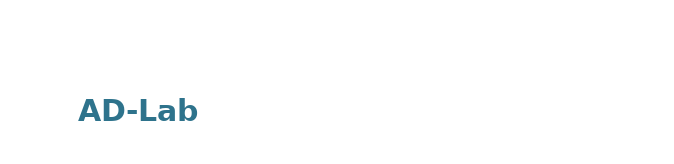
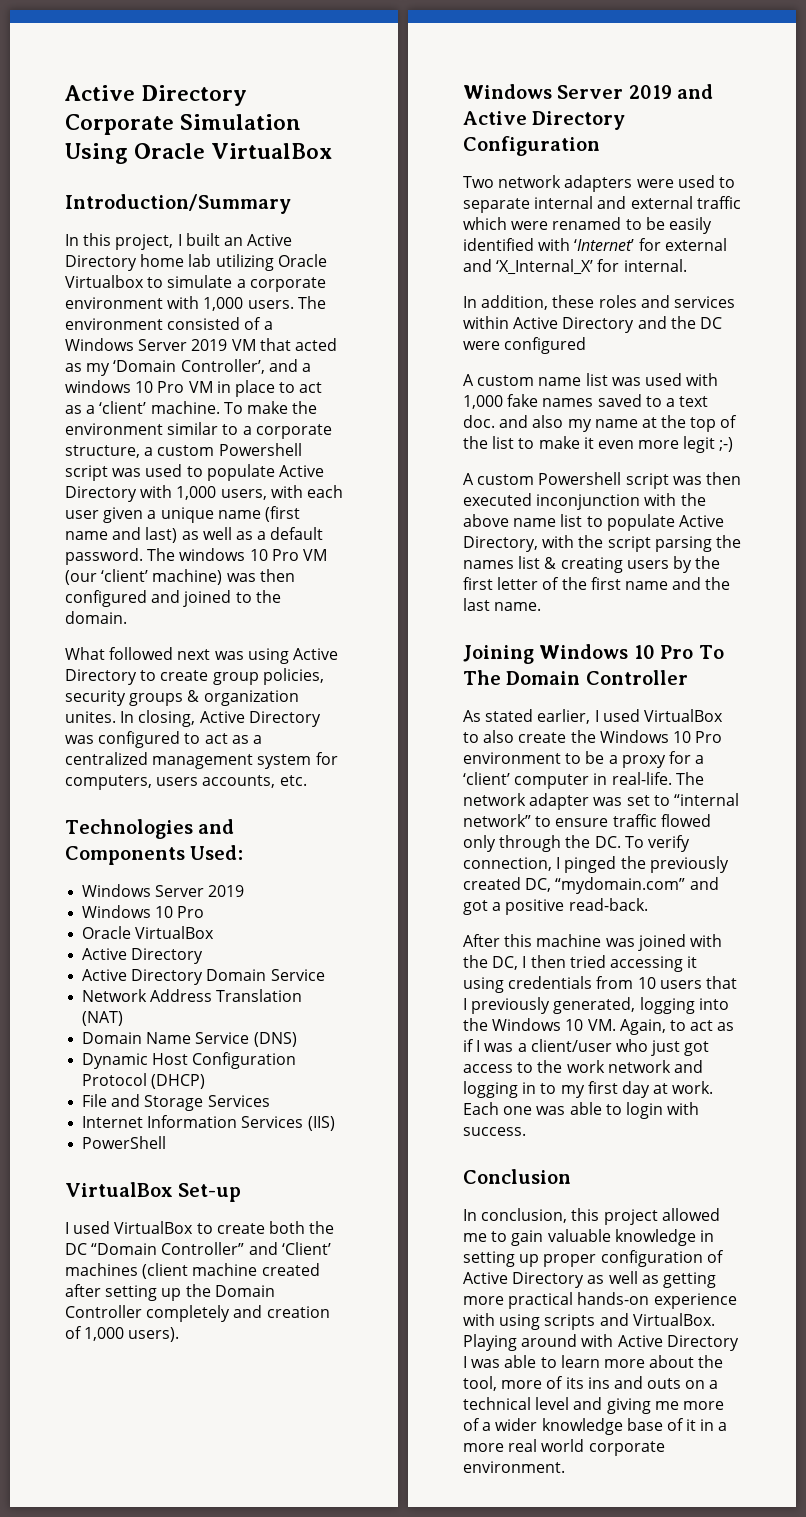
[78,98,198,121] AD-Lab -> [64,85,248,106] [65,114,302,135] [65,143,333,164] [65,194,291,214] [65,233,293,250] [65,254,327,271] [65,275,326,292] [65,296,326,311] [65,317,273,330] [65,338,337,351] [65,359,311,376] [65,380,323,397] [65,401,318,414] [65,422,332,439] [65,443,302,458] [65,464,324,481] [65,485,343,502] [65,506,300,523] [65,527,324,543] [65,548,327,565] [65,569,295,585] [65,590,281,607] [65,611,127,624] [65,647,338,664] [65,668,324,685] [65,690,299,706] [65,710,321,727] [65,731,262,748] [65,752,338,769] [65,775,307,790] [65,819,235,839] [65,845,244,865] [82,884,245,897] [82,905,205,918] [82,926,215,939] [82,948,204,964] [82,969,325,985] [82,989,303,1002] [82,1011,124,1026] [82,1032,297,1047] [82,1052,297,1069] [82,1073,206,1089] [82,1094,270,1111] [82,1115,335,1131] [82,1136,167,1149] [65,1182,242,1202] [65,1221,335,1234] [65,1242,331,1255] [65,1263,320,1279] [65,1284,275,1301] [65,1305,330,1322] [65,1326,180,1342] [463,84,714,99] [463,111,626,130] [463,136,600,156] [463,175,735,192] [463,196,741,213] [463,217,712,234] [463,238,727,251] [463,259,687,275] [463,295,735,310] [463,316,722,333] [463,337,587,354] [463,373,719,386] [463,394,709,409] [463,415,738,432] [463,436,734,453] [463,472,741,489] [463,493,706,510] [463,514,724,531] [463,535,741,552] [463,556,721,573] [463,577,731,590] [463,598,542,611] [463,644,724,664] [463,670,688,685] [463,709,723,724] [463,730,723,743] [463,751,705,768] [463,772,704,789] [463,793,739,810] [463,814,711,827] [463,835,690,852] [463,856,729,873] [463,877,719,894] [463,898,648,915] [463,934,722,951] [463,955,698,972] [463,976,737,993] [463,997,729,1014] [463,1018,735,1035] [463,1039,710,1056] [463,1060,703,1073] [463,1081,714,1098] [463,1102,700,1119] [463,1127,526,1136] [463,1169,571,1184] [463,1208,720,1225] [463,1229,714,1246] [463,1250,724,1267] [463,1271,716,1288] [463,1292,737,1309] [463,1313,715,1330] [463,1334,739,1351] [463,1355,724,1368] [463,1376,719,1391] [463,1397,724,1414] [463,1418,728,1435] [463,1439,665,1456] [463,1461,565,1473] Active Directory Corporate Simulation Using Oracle VirtualBox // Introduction/Summary // In this project, I built an Active Directory home lab utilizing Oracle Virtualbox to simulate a corporate environment with 1,000 users. The environment consisted of a Windows Server 2019 VM that acted as my ‘Domain Controller’, and a windows 10 Pro VM in place to act as a ‘client’ machine. To make the environment similar to a corporate structure, a custom Powershell script was used to populate Active Directory with 1,000 users, with each user given a unique name (first name and last) as well as a default password. The windows 10 Pro VM (our ‘client’ machine) was then configured and joined to the domain. // What followed next was using Active Directory to create group policies, security groups & organization unites. In closing, Active Directory was configured to act as a centralized management system for computers, users accounts, etc. // Technologies and Components Used: // Windows Server 2019 // Windows 10 Pro // Oracle VirtualBox // Active Directory // Active Directory Domain Service // Network Address Translation (NAT) // Domain Name Service (DNS) // Dynamic Host Configuration Protocol (DHCP) // File and Storage Services // Internet Information Services (IIS) // PowerShell // VirtualBox Set-up // I used VirtualBox to create both the DC “Domain Controller” and ‘Client’ machines (client machine created after setting up the Domain Controller completely and creation of 1,000 users). // Windows Server 2019 and Active Directory Configuration // Two network adapters were used to separate internal and external traffic which were renamed to be easily identified with ‘Internet’ for external and ‘X_Internal_X’ for internal. // In addition, these roles and services within Active Directory and the DC were configured // A custom name list was used with 1,000 fake names saved to a text doc. and also my name at the top of the list to make it even more legit ;-) // A custom Powershell script was then executed inconjunction with the above name list to populate Active Directory, with the script parsing the names list & creating users by the first letter of the first name and the last name. // Joining Windows 10 Pro To The Domain Controller // As stated earlier, I used VirtualBox to also create the Windows 10 Pro environment to be a proxy for a ‘client’ computer in real-life. The network adapter was set to “internal network” to ensure traffic flowed only through the DC. To verify connection, I pinged the previously created DC, “mydomain.com” and got a positive read-back. // After this machine was joined with the DC, I then tried accessing it using credentials from 10 users that I previously generated, logging into the Windows 10 VM. Again, to act as if I was a client/user who just got access to the work network and logging in to my first day at work. Each one was able to login with success. // Conclusion // In conclusion, this project allowed me to gain valuable knowledge in setting up proper configuration of Active Directory as well as getting more practical hands-on experience with using scripts and VirtualBox. Playing around with Active Directory I was able to learn more about the tool, more of its ins and outs on a technical level and giving me more of a wider knowledge base of it in a more real world corporate environment.

